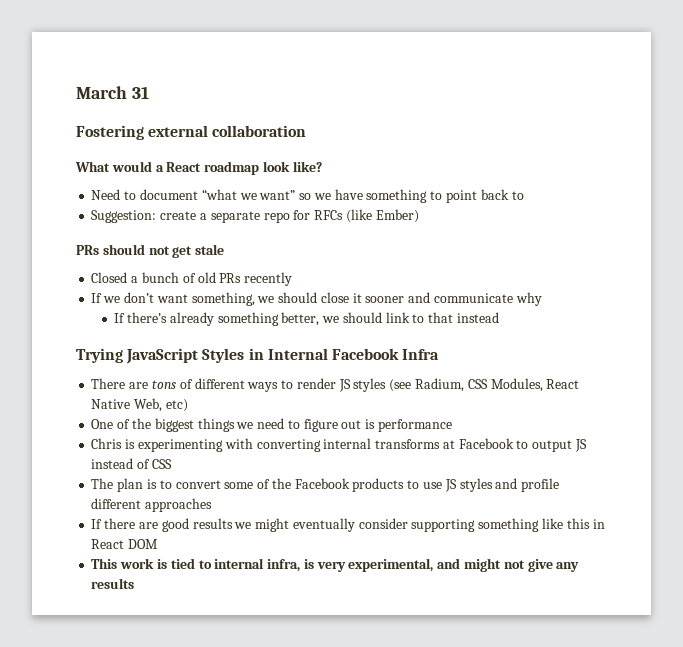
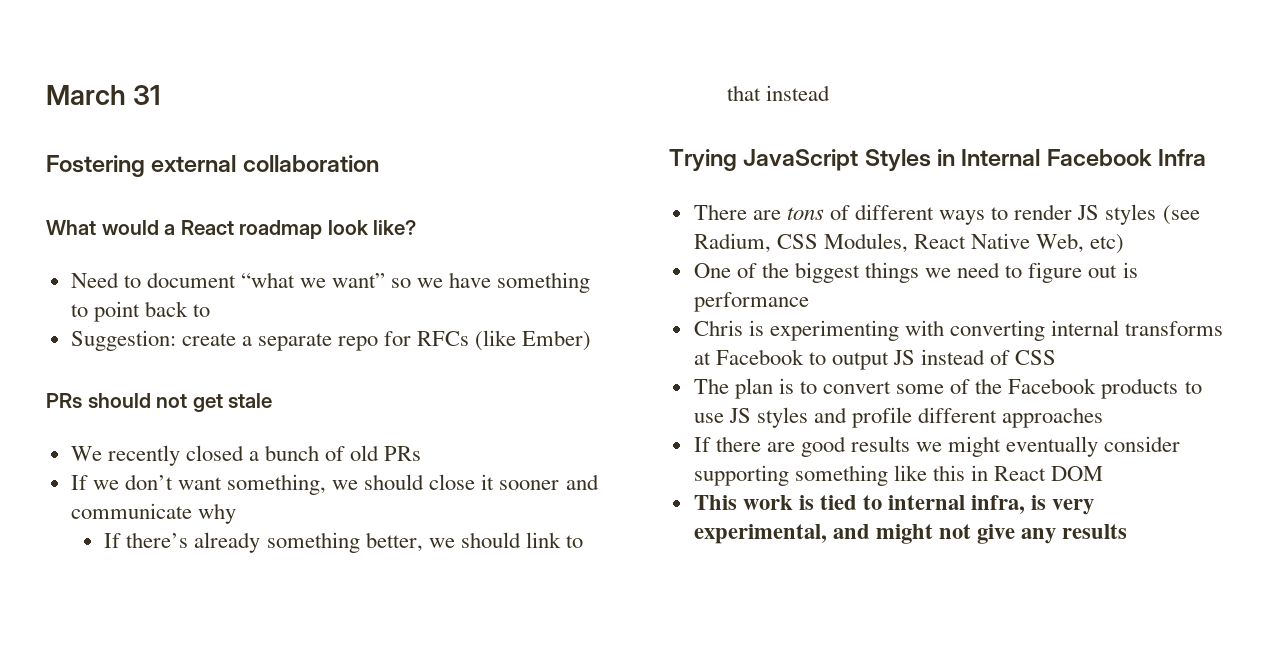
[91,272,128,283] Closed -> [70,445,244,466] We recently closed
[244,272,293,286] recently -> (422, 453) none

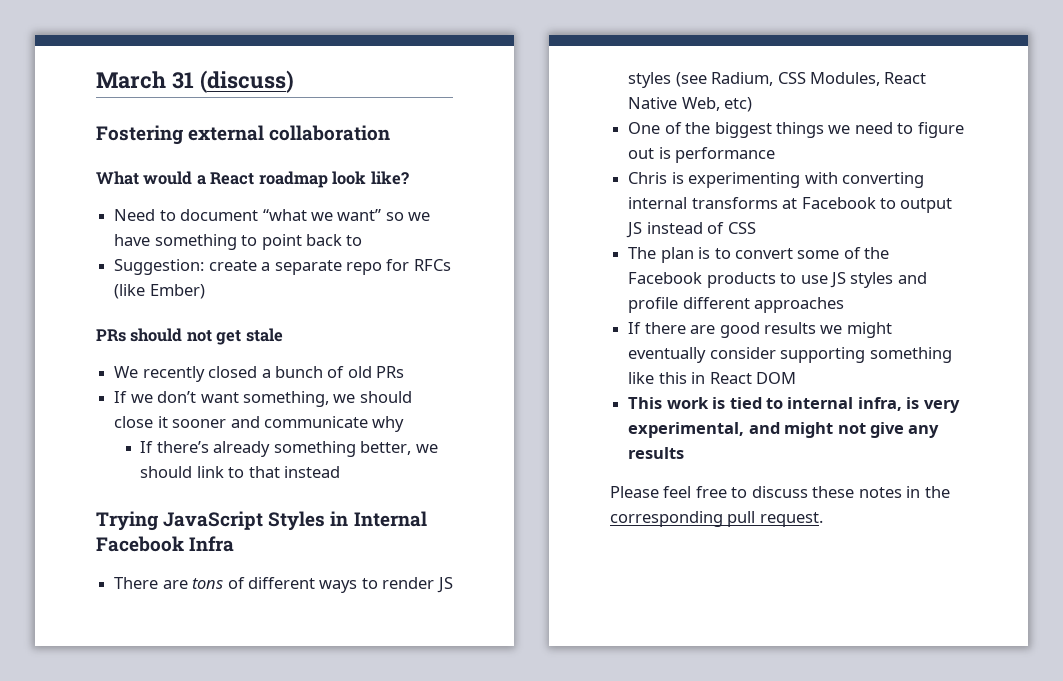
(161, 95) none -> [199,70,294,93] (discuss)
(1128, 531) none -> [610,486,950,498] [610,511,823,527] // Please feel free to discuss these notes in the corresponding pull request.

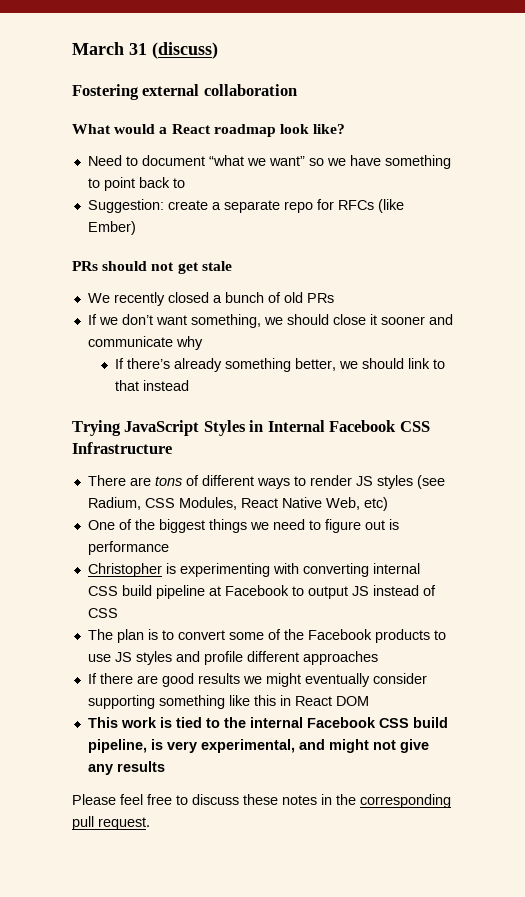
[189,536,235,552] Infra -> [399,421,430,432] [72,442,172,454] CSS Infrastructure
[628,172,668,184] Chris -> [87,563,162,577] Christopher
[691,197,778,209] transforms -> [87,585,205,599] CSS build pipeline
[787,397,902,411] internal infra, -> [223,717,448,728] [87,739,147,753] the internal Facebook CSS build pipeline,

